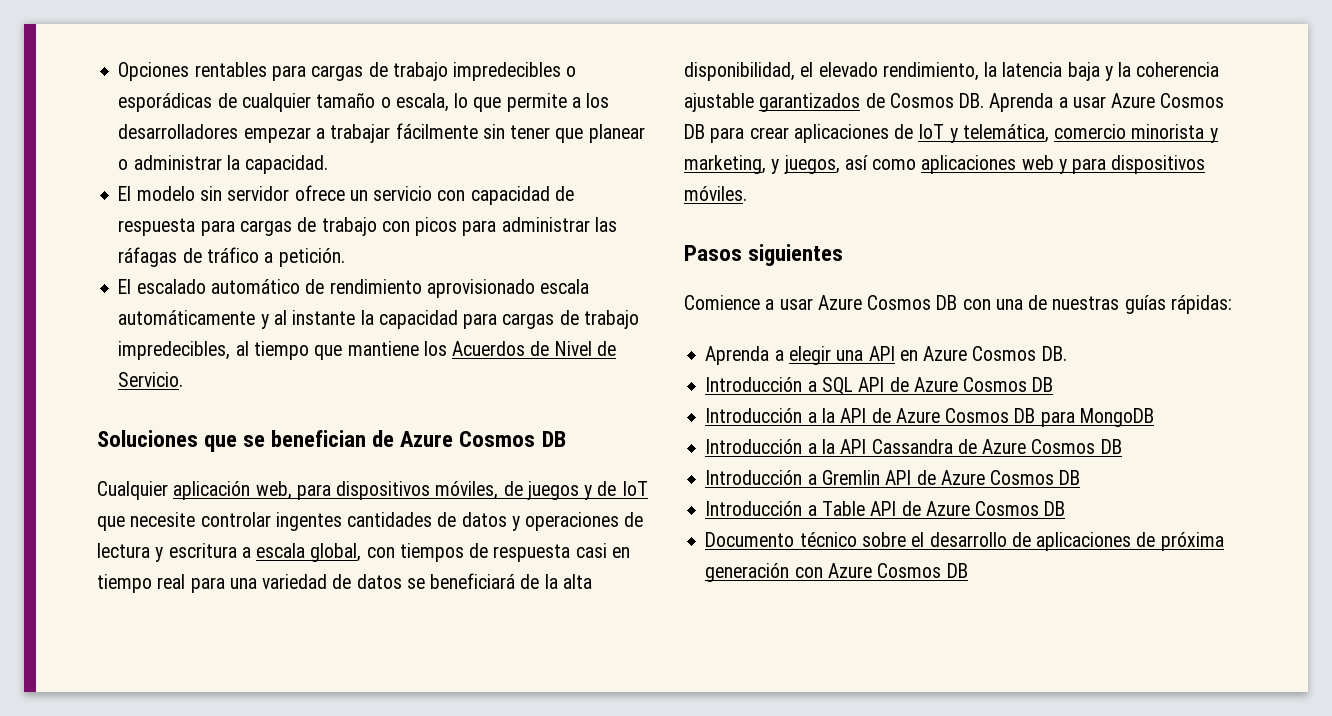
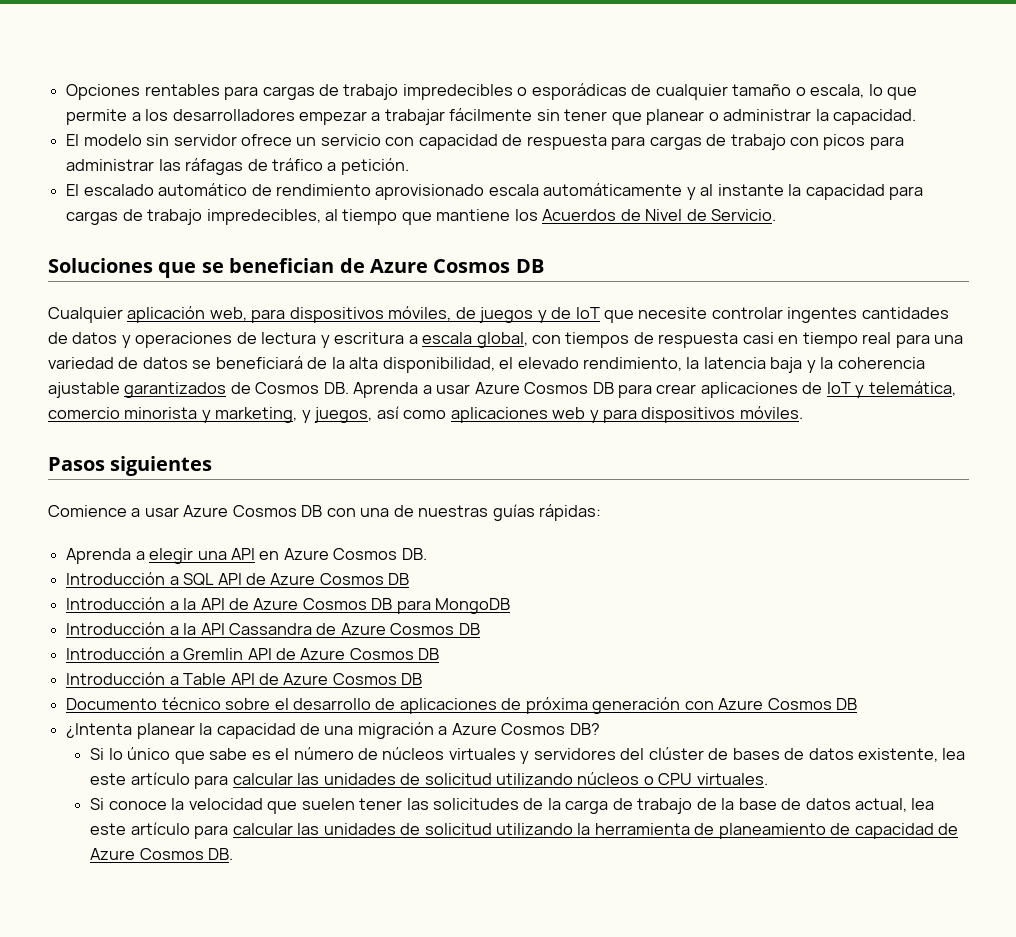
(968, 570) none -> [66,722,600,739] [90,747,966,764] [90,772,768,789] [90,798,935,814] [90,822,959,839] [90,848,234,860] // ¿Intenta planear la capacidad de una migración a Azure Cosmos DB? // Si lo único que sabe es el número de núcleos virtuales y servidores del clúster de bases de datos existente, lea este artículo para calcular las unidades de solicitud utilizando núcleos o CPU virtuales. // Si conoce la velocidad que suelen tener las solicitudes de la carga de trabajo de la base de datos actual, lea este artículo para calcular las unidades de solicitud utilizando la herramienta de planeamiento de capacidad de Azure Cosmos DB.

